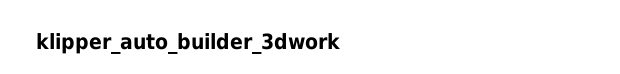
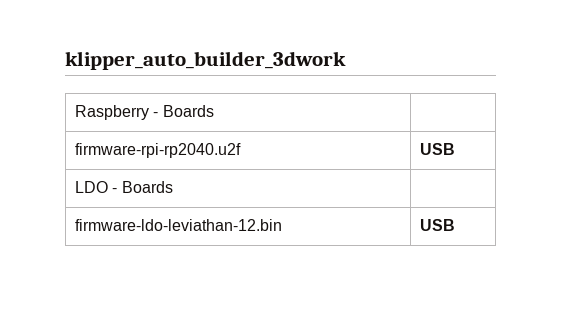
(340, 43) none -> [74,105,214,120] [74,143,241,158] [419,143,455,155] [74,181,173,193] [74,219,282,231] [419,219,455,231] // Raspberry - Boards | // firmware-rpi-rp2040.u2f | USB // LDO - Boards | // firmware-ldo-leviathan-12.bin | USB

